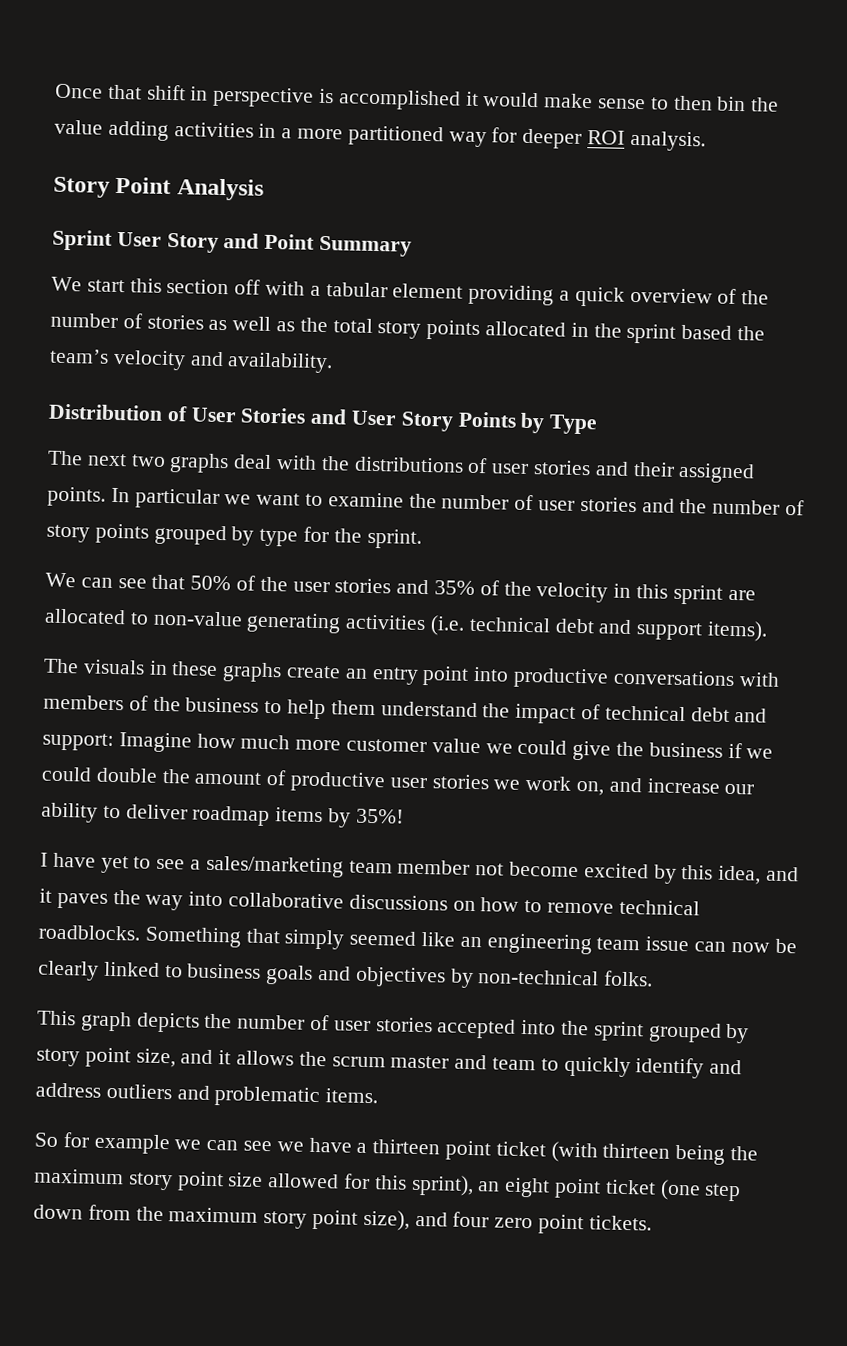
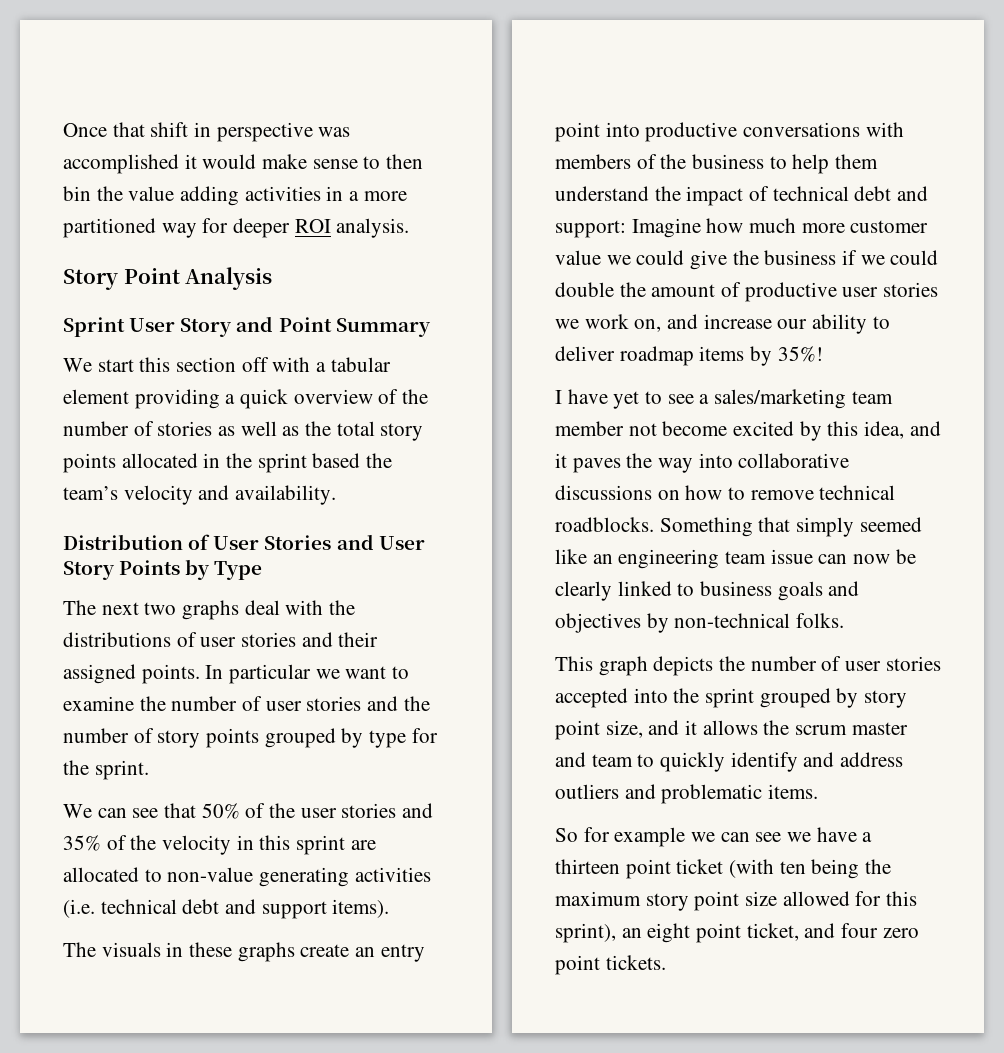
[319,88,335,104] is -> [318,127,351,137] was
[602,1143,671,1159] thirteen -> [779,861,806,874] ten
[604,1179,742,1202] [33,1204,410,1231] ticket (one step down from the maximum story point size), -> [746,923,799,941] ticket,

